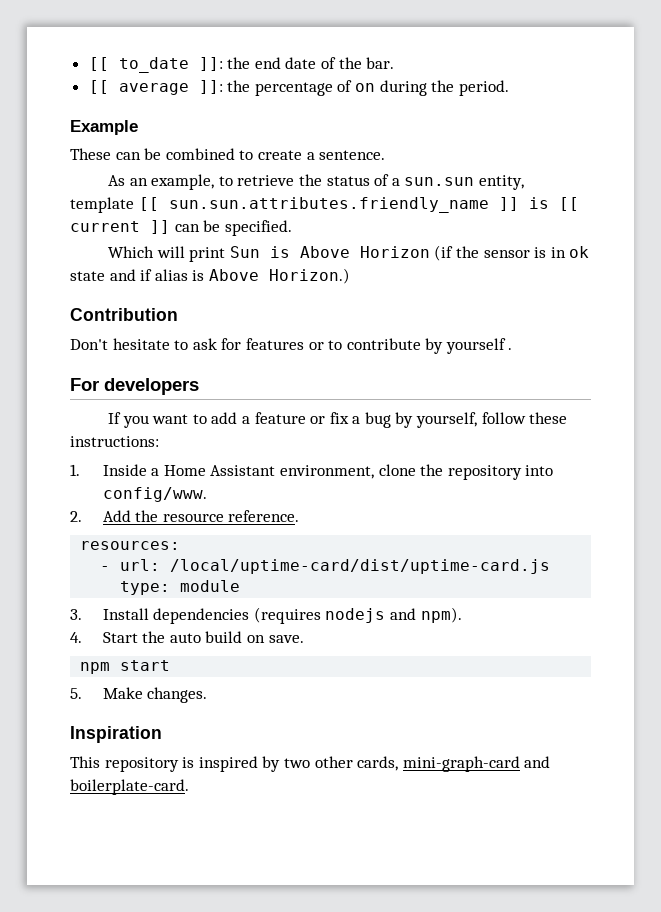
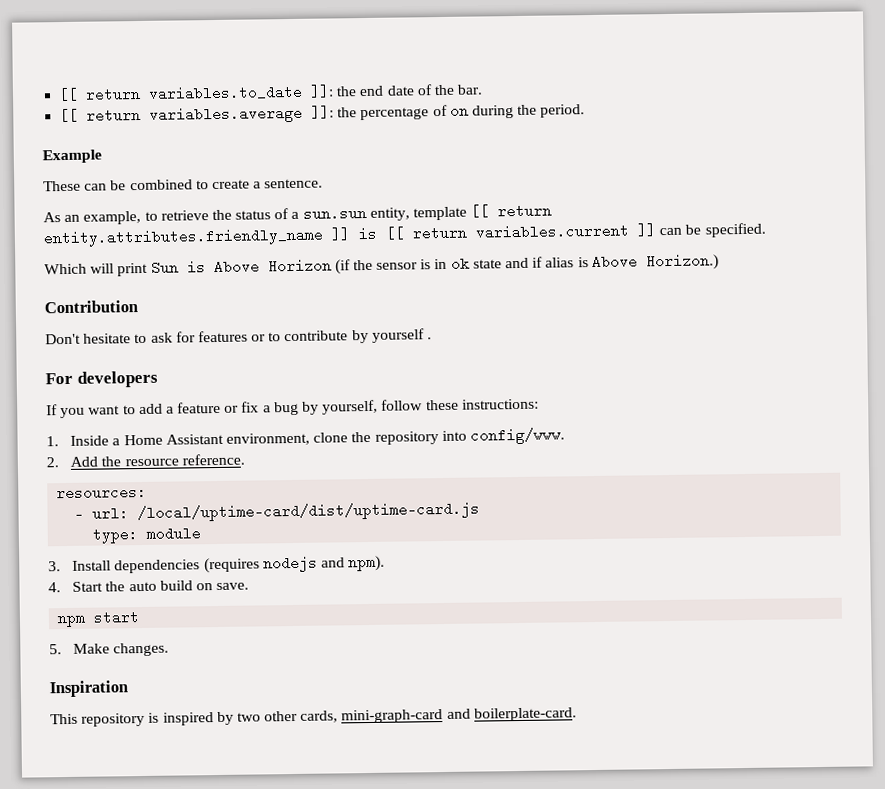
[88,57,189,73] [[ to_date -> [58,84,304,103] [[ return variables.to_date
[118,83,189,95] average -> [86,105,304,124] return variables.average
[168,197,489,213] sun.sun.attributes.friendly_name -> [497,203,553,219] [43,227,323,248] return entity.attributes.friendly_name
[70,221,140,232] current -> [412,223,629,241] return variables.current

